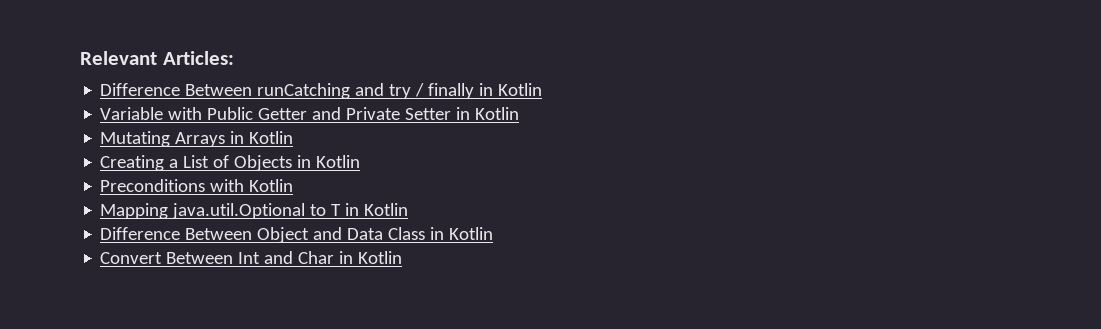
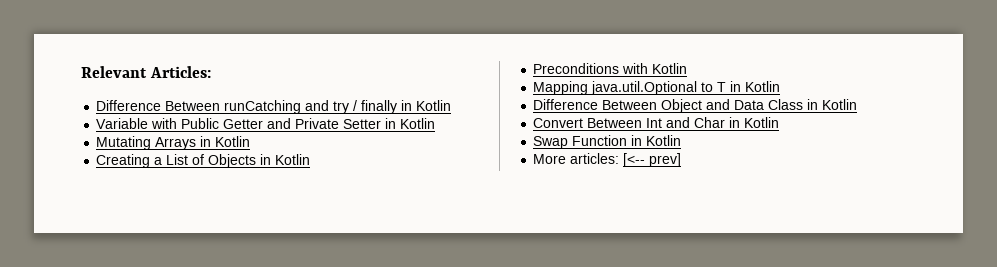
(403, 257) none -> [533,135,682,149] [533,153,682,167] // Swap Function in Kotlin // More articles: [<-- prev]

